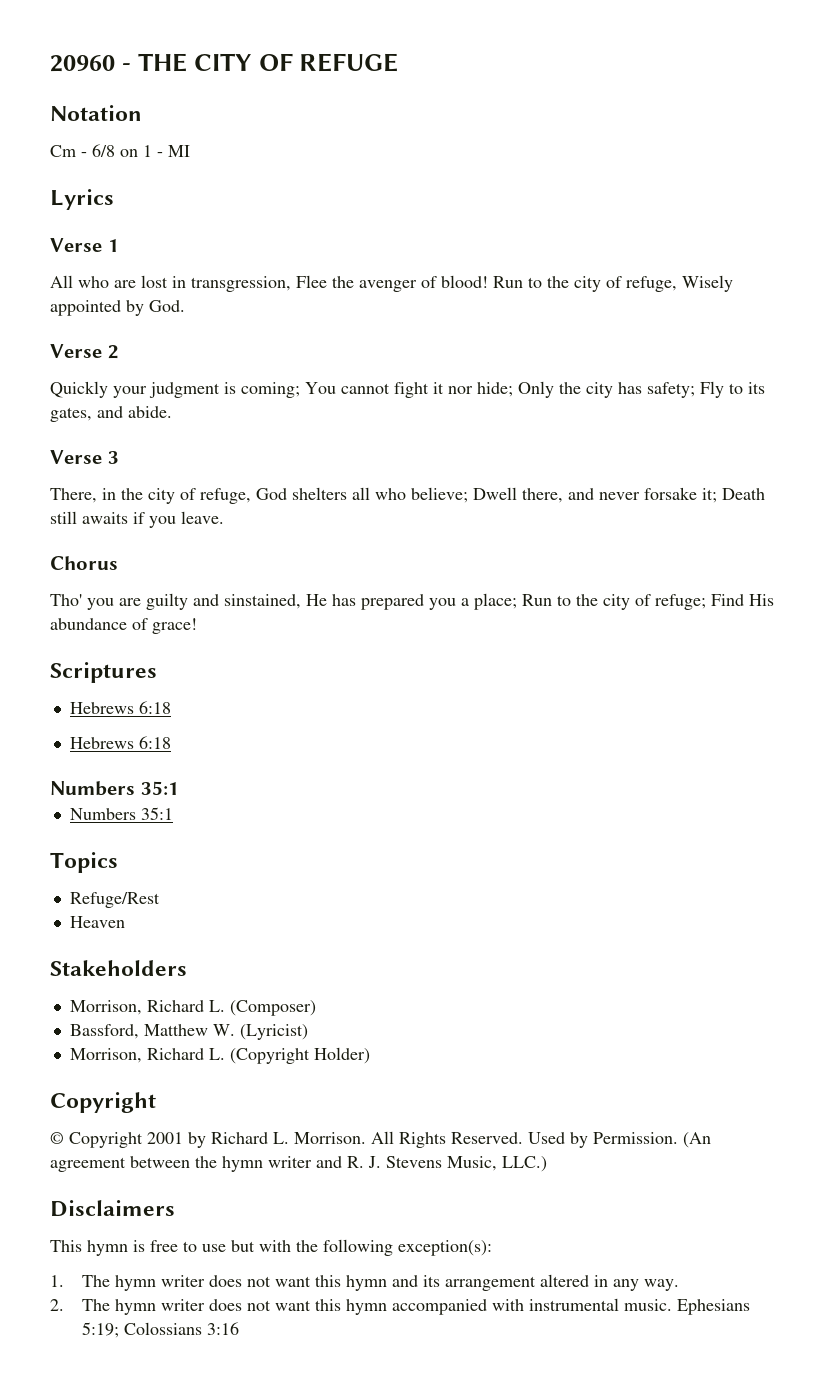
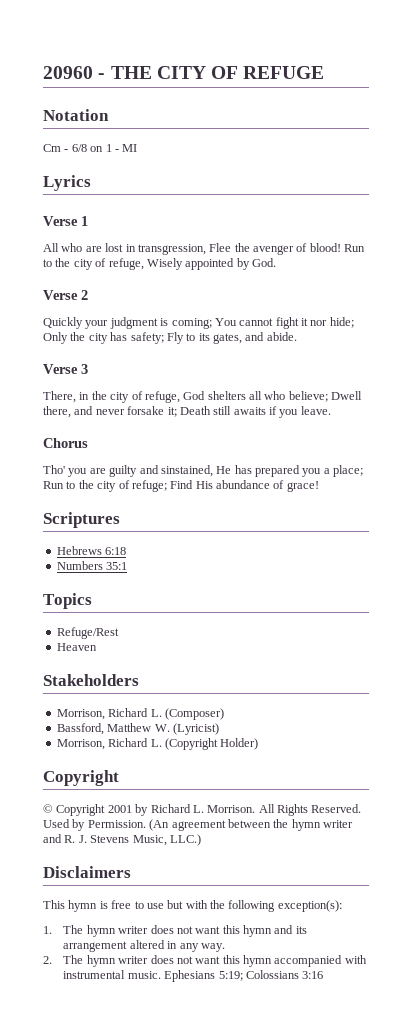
[69,736,171,749] [50,781,179,796] // Hebrews 6:18 // Numbers 35:1 -> (127, 551) none

